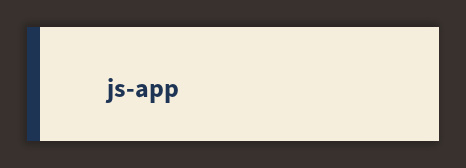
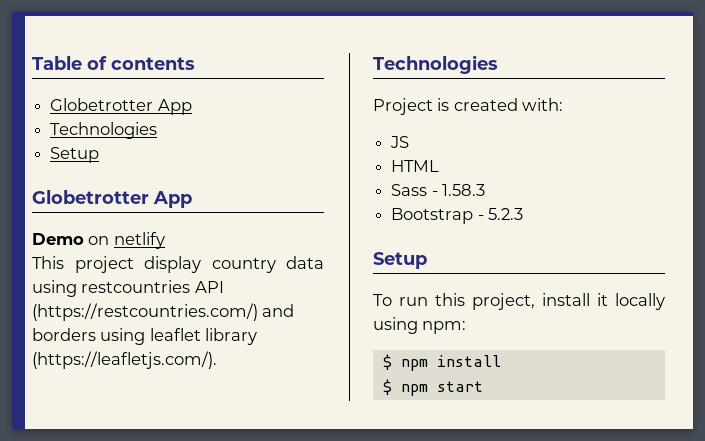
[105,78,179,103] js-app -> [32,56,195,70] [50,98,192,115] [50,122,158,139] [50,147,100,163] [32,190,192,208] [32,232,165,249] [32,256,324,273] [32,280,224,297] [32,303,295,321] [32,328,258,345] [32,351,217,369] [373,55,498,74] [373,98,564,115] [390,136,410,148] [391,160,440,172] [391,184,486,196] [391,208,524,224] [373,252,427,269] [373,293,665,310] [373,317,467,334] [382,354,501,371] [382,379,483,396] Table of contents // Globetrotter App // Technologies // Setup // Globetrotter App // Demo on netlify // This project display country data using restcountries API (https://restcountries.com/) and borders using leaflet library (https://leafletjs.com/). // Technologies // Project is created with: // JS // HTML // Sass - 1.58.3 // Bootstrap - 5.2.3 // Setup // To run this project, install it locally using npm: // $ npm install // $ npm start

